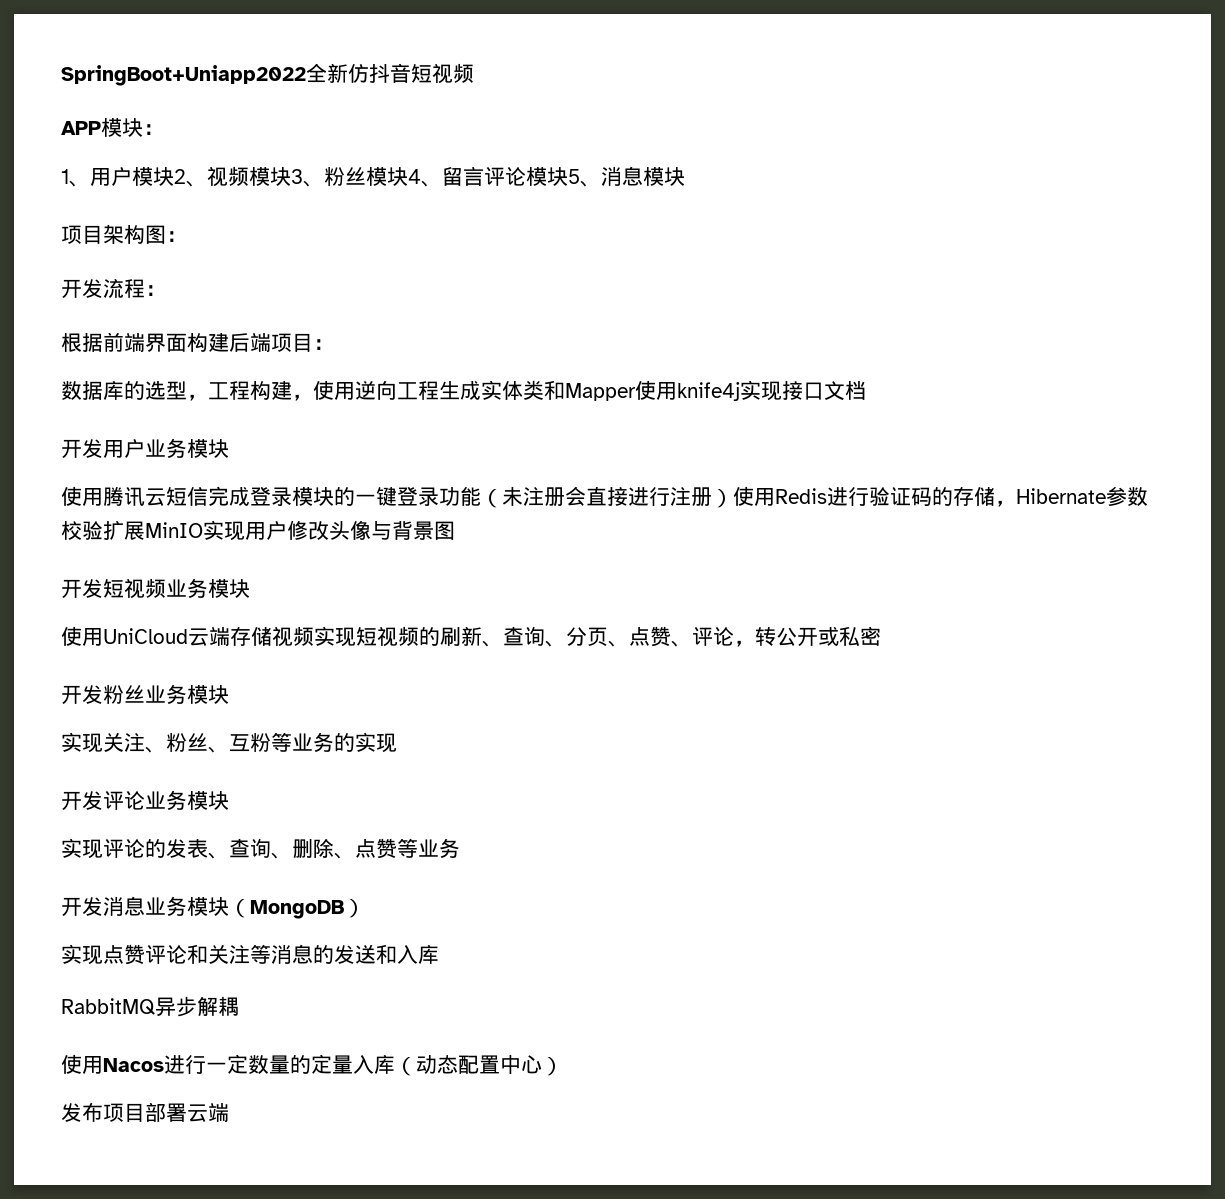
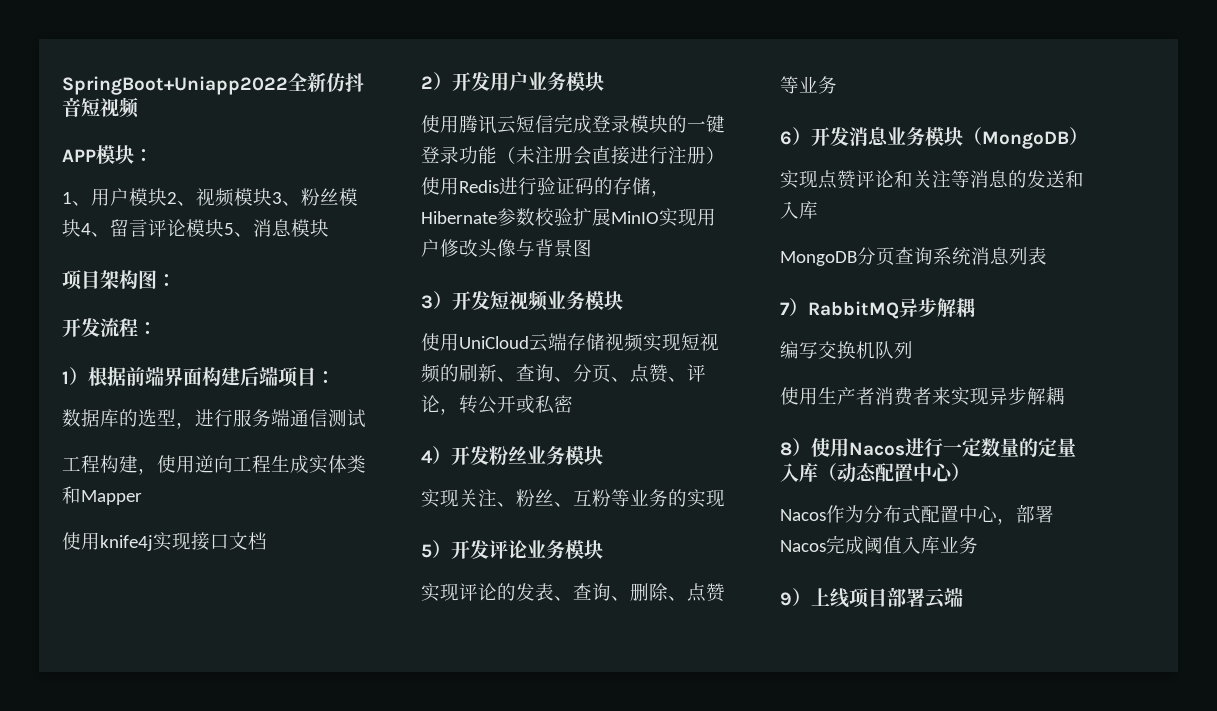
(166, 290) none -> [62,367,88,385] 1）
(208, 397) none -> [195,409,366,428] 进行服务端通信测试 //
(636, 392) none -> (142, 497) //
(866, 390) none -> [421,72,452,90] 2）
(455, 530) none -> [421,291,452,309] 3）
(881, 636) none -> [421,446,451,464] 4）
(397, 743) none -> [421,540,451,558] 5）
(460, 848) none -> [780,127,811,145] 6）
[61,996,239,1017] RabbitMQ异步解耦 // -> [780,247,1047,266] [780,298,975,319] [780,341,913,359] [780,386,1065,406] [780,438,811,456] MongoDB分页查询系统消息列表 // 7）RabbitMQ异步解耦 // 编写交换机队列 // 使用生产者消费者来实现异步解耦 // 8）
[61,1102,103,1122] 发布 -> [780,505,1054,525] [780,535,978,555] [780,588,849,608] Nacos作为分布式配置中心，部署Nacos完成阈值入库业务 // 9）上线

